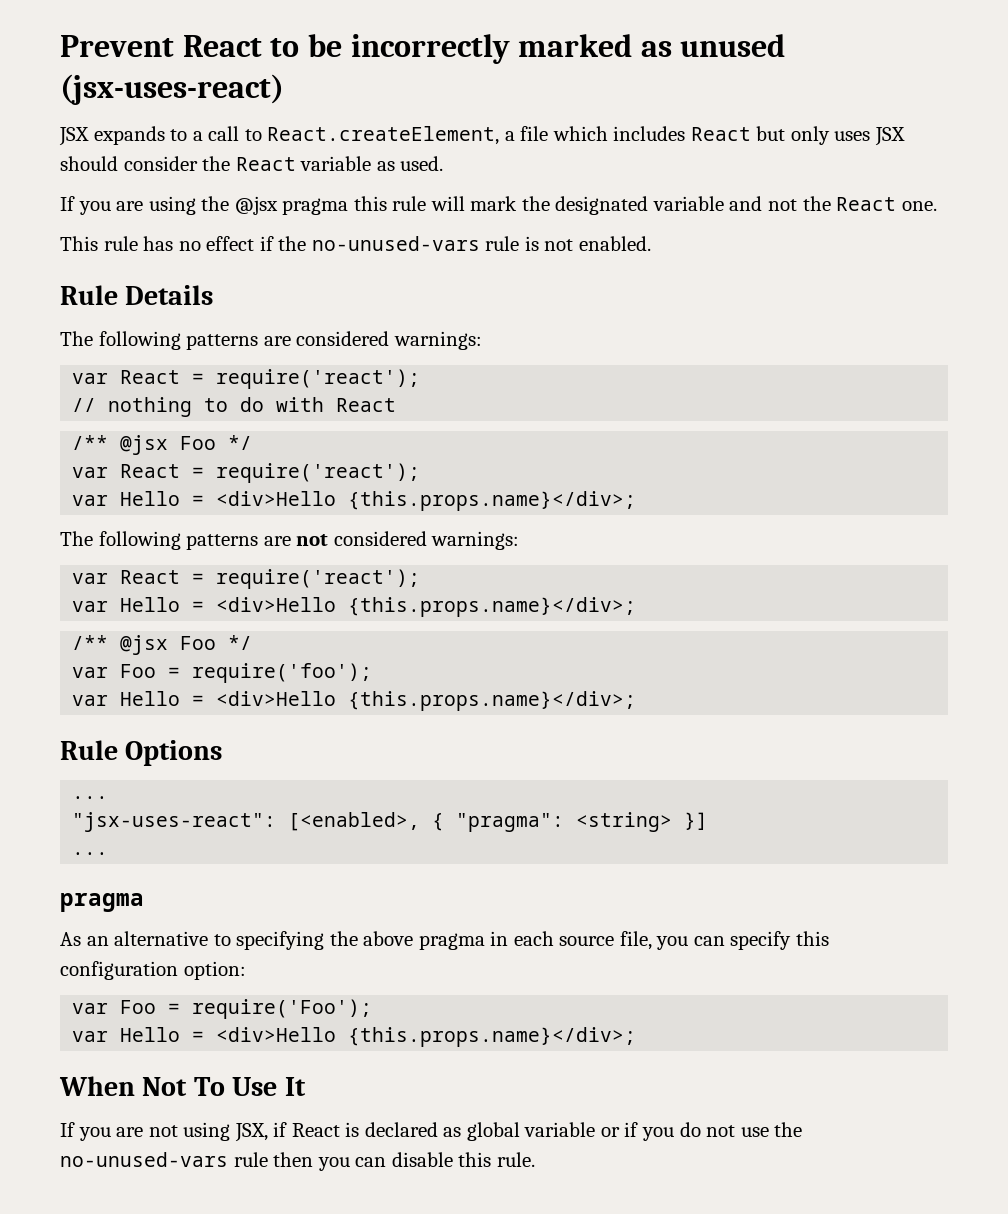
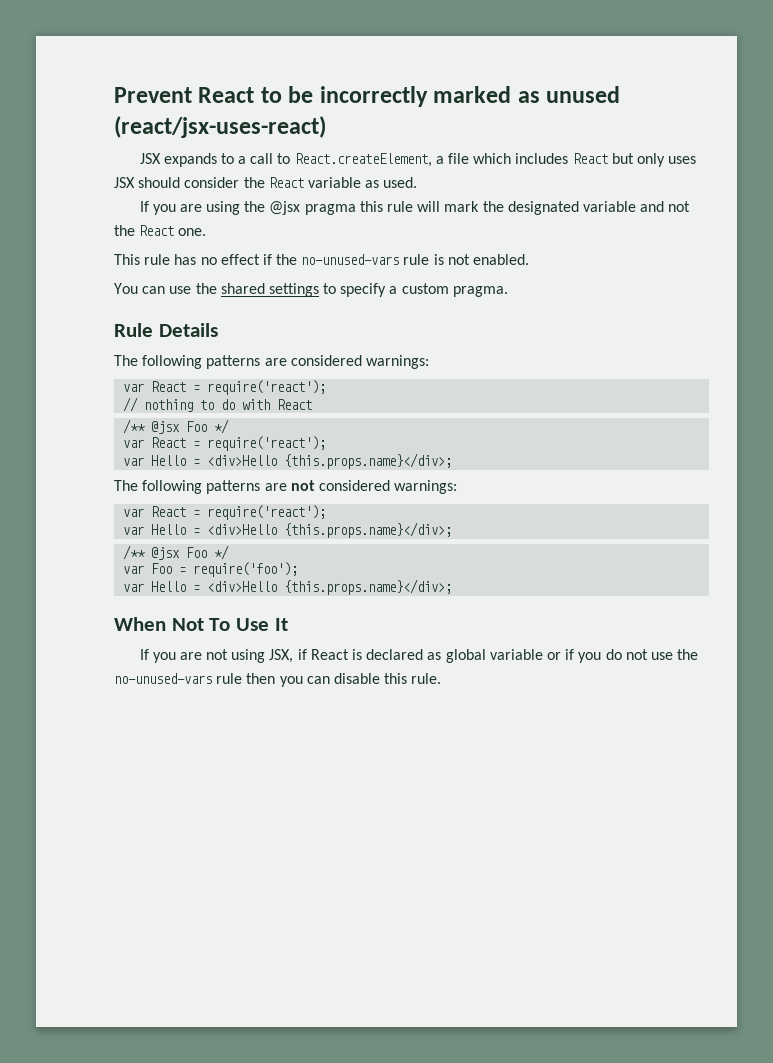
[60,74,284,105] (jsx-uses-react) -> [114,116,326,138] (react/jsx-uses-react)
(651, 243) none -> [114,283,508,297] // You can use the shared settings to specify a custom pragma.
[60,740,223,766] [72,796,109,799] [72,812,709,832] [72,852,109,855] [60,893,144,912] [60,931,830,950] [60,961,246,980] [72,999,373,1019] [72,1027,637,1047] // Rule Options // ... // "jsx-uses-react": [<enabled>, { "pragma": <string> }] // ... // pragma // As an alternative to specifying the above pragma in each source file, you can specify this configuration option: // var Foo = require('Foo'); // var Hello = <div>Hello {this.props.name}</div>; -> (453, 587) none

